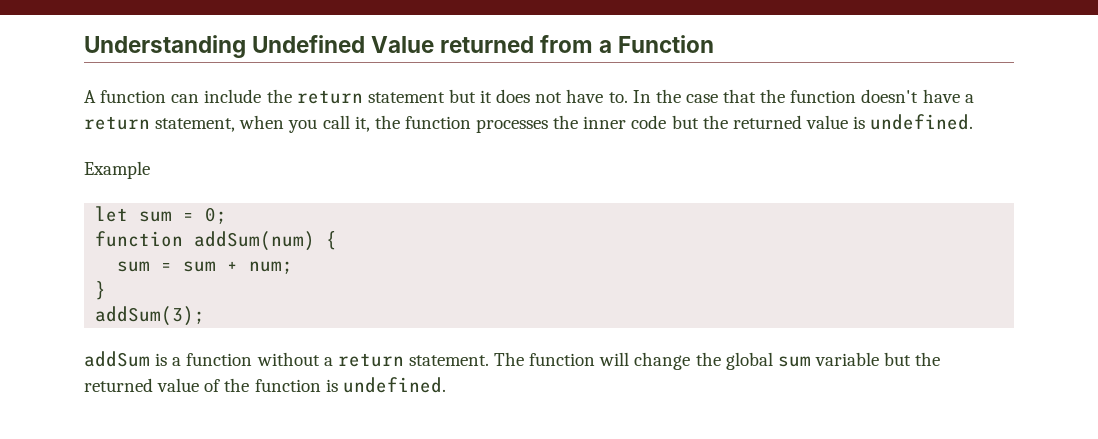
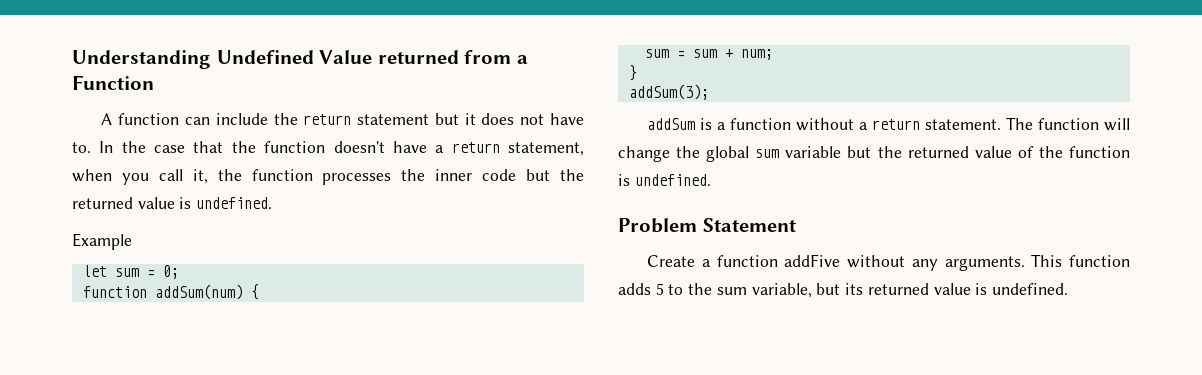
(446, 385) none -> [618,218,796,233] [647,254,1130,271] [618,283,1068,298] // Problem Statement // Create a function addFive without any arguments. This function adds 5 to the sum variable, but its returned value is undefined.

